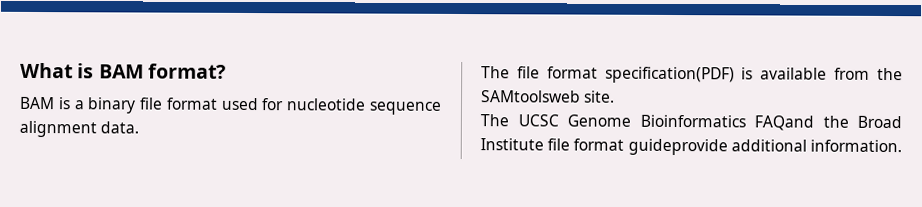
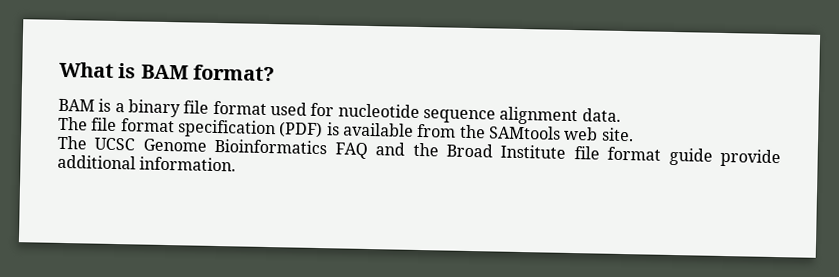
[604,66,735,84] specification(PDF) -> [176,119,324,139] specification (PDF)
[481,90,581,103] SAMtoolsweb -> [488,125,599,141] SAMtools web
[754,115,814,131] FAQand -> [334,142,406,159] FAQ and
[627,138,728,156] guideprovide -> [668,147,781,168] guide provide

